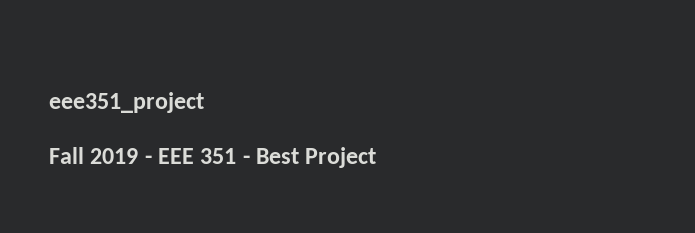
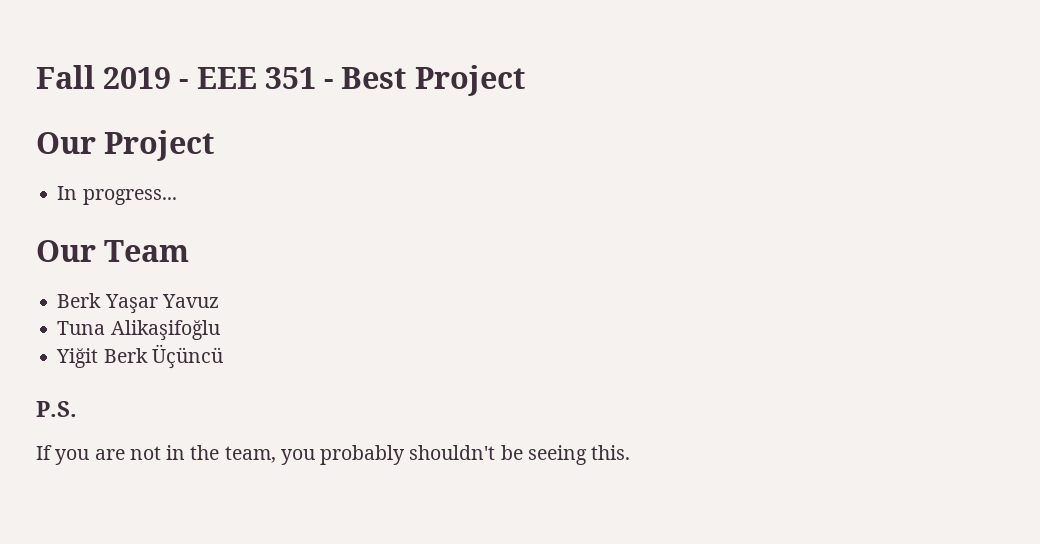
[49,92,204,113] eee351_project // -> (36, 77) none
(377, 157) none -> [36,130,215,161] [57,186,177,205] [36,240,190,262] [57,293,219,314] [57,320,220,341] [56,344,223,369] [36,401,77,417] [36,445,631,465] // Our Project // In progress... // Our Team // Berk Yaşar Yavuz // Tuna Alikaşifoğlu // Yiğit Berk Üçüncü // P.S. // If you are not in the team, you probably shouldn't be seeing this.

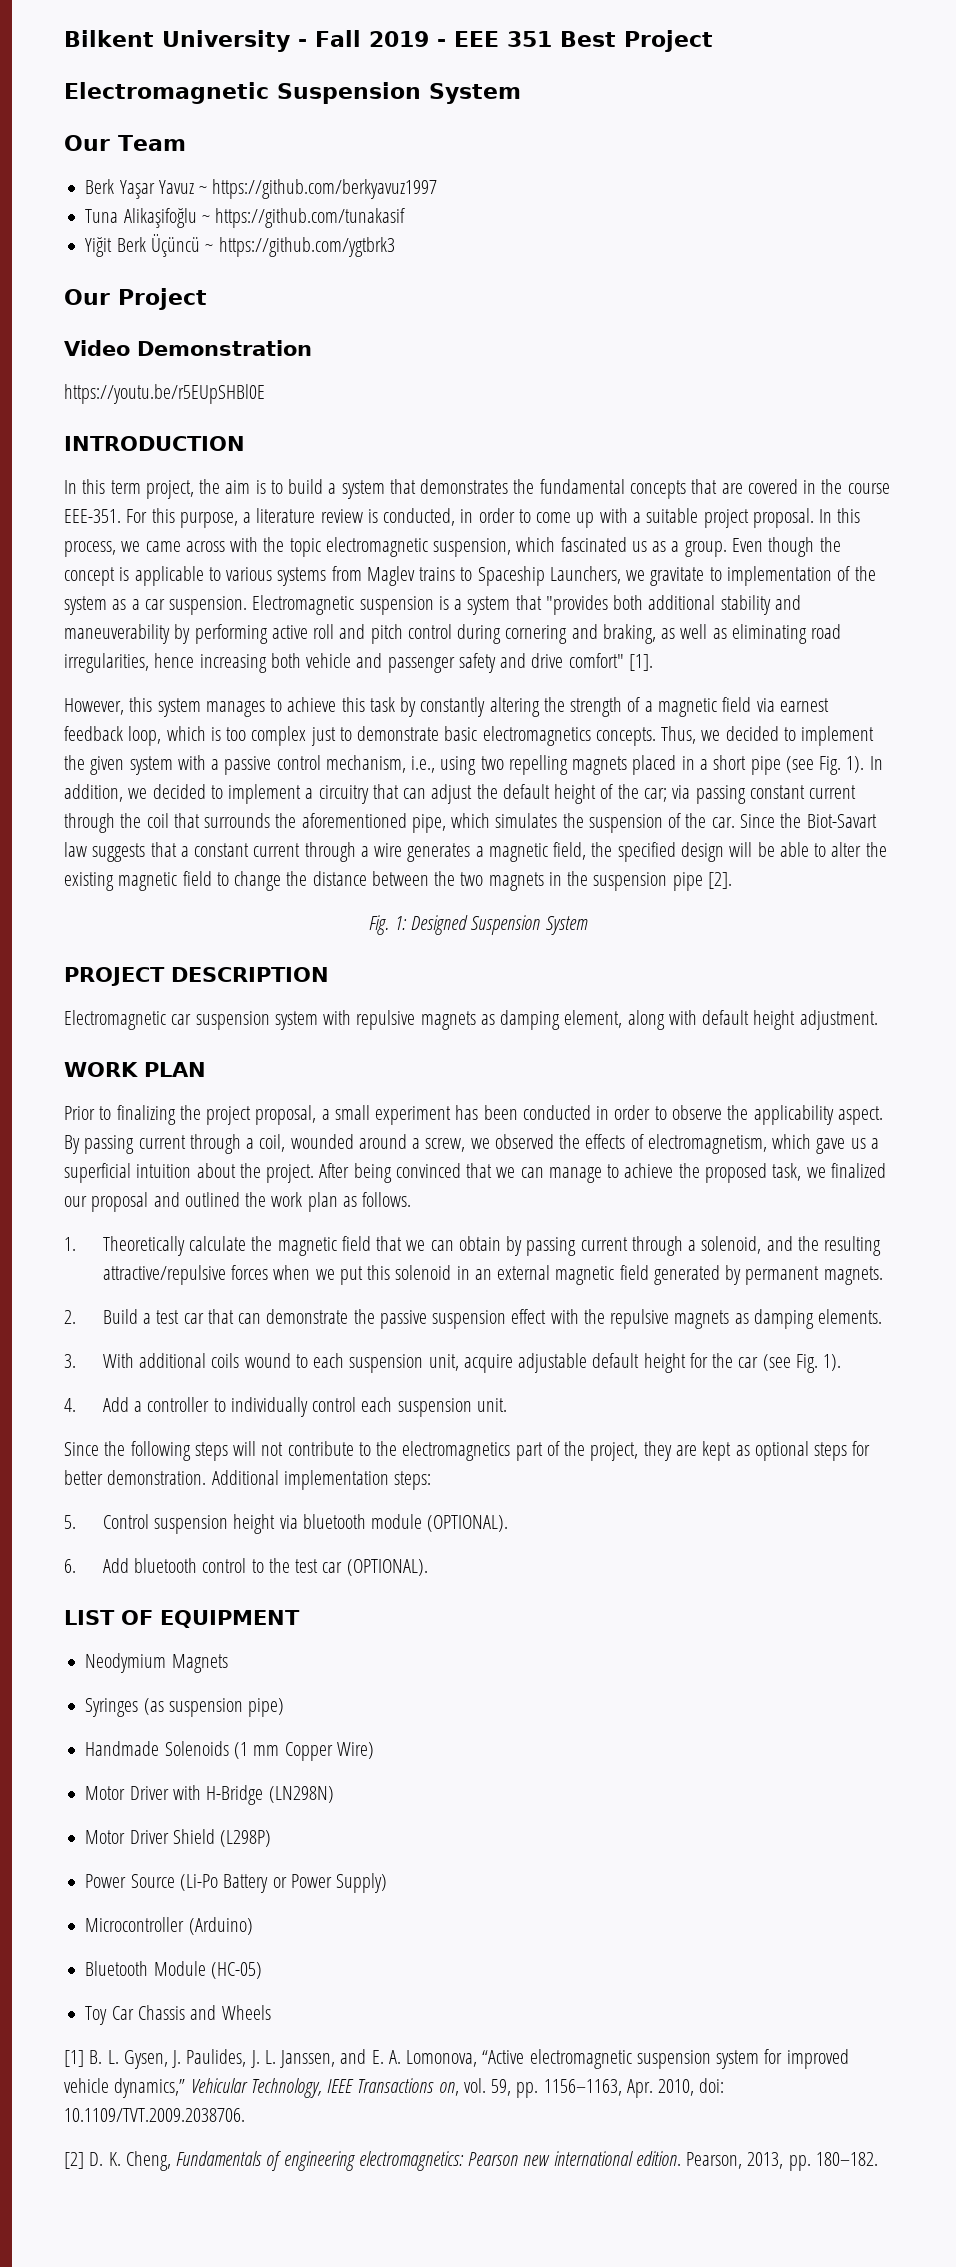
(36, 77) none -> [64,30,307,52] Bilkent University -
[324,79,334,89] - -> (552, 39) none
[36,130,215,161] [57,186,177,205] Our Project // In progress... -> [64,82,521,104] Electromagnetic Suspension System
(219, 301) none -> [199,179,438,199] ~ https://github.com/berkyavuz1997
(220, 330) none -> [201,208,406,228] ~ https://github.com/tunakasif
[36,401,77,417] [36,445,631,465] // P.S. // If you are not in the team, you probably shouldn't be seeing this. -> [205,237,395,257] [64,288,207,310] [64,340,312,356] [64,384,265,404] [64,436,245,451] [64,479,890,499] [64,508,861,528] [64,537,841,557] [64,566,876,586] [64,595,801,615] [64,624,842,644] [64,653,653,673] [64,697,829,717] [64,726,875,746] [64,755,883,775] [64,784,857,804] [64,813,877,833] [64,842,887,862] [64,871,732,891] [369,915,588,935] [64,967,329,986] [64,1010,878,1030] [64,1062,206,1077] [64,1105,883,1125] [64,1134,880,1154] [64,1163,886,1183] [64,1192,412,1212] [64,1236,882,1256] [102,1265,883,1285] [64,1309,883,1329] [64,1353,842,1373] [64,1397,507,1417] [64,1441,871,1461] [64,1470,432,1490] [64,1514,509,1534] [64,1558,428,1576] [64,1610,300,1628] [85,1653,228,1673] [85,1698,285,1717] [85,1741,374,1761] [85,1785,334,1805] [85,1829,272,1847] [85,1873,388,1893] [85,1917,253,1935] [85,1961,262,1979] [85,2005,271,2025] [64,2049,849,2069] [64,2078,725,2098] [64,2108,245,2122] [64,2151,878,2171] ~ https://github.com/ygtbrk3 // Our Project // Video Demonstration // https://youtu.be/r5EUpSHBl0E // INTRODUCTION // In this term project, the aim is to build a system that demonstrates the fundamental concepts that are covered in the course EEE-351. For this purpose, a literature review is conducted, in order to come up with a suitable project proposal. In this process, we came across with the topic electromagnetic suspension, which fascinated us as a group. Even though the concept is applicable to various systems from Maglev trains to Spaceship Launchers, we gravitate to implementation of the system as a car suspension. Electromagnetic suspension is a system that "provides both additional stability and maneuverability by performing active roll and pitch control during cornering and braking, as well as eliminating road irregularities, hence increasing both vehicle and passenger safety and drive comfort" [1]. // However, this system manages to achieve this task by constantly altering the strength of a magnetic field via earnest feedback loop, which is too complex just to demonstrate basic electromagnetics concepts. Thus, we decided to implement the given system with a passive control mechanism, i.e., using two repelling magnets placed in a short pipe (see Fig. 1). In addition, we decided to implement a circuitry that can adjust the default height of the car; via passing constant current through the coil that surrounds the aforementioned pipe, which simulates the suspension of the car. Since the Biot-Savart law suggests that a constant current through a wire generates a magnetic field, the specified design will be able to alter the existing magnetic field to change the distance between the two magnets in the suspension pipe [2]. // Fig. 1: Designed Suspension System // PROJECT DESCRIPTION // Electromagnetic car suspension system with repulsive magnets as damping element, along with default height adjustment. // WORK PLAN // Prior to finalizing the project proposal, a small experiment has been conducted in order to observe the applicability aspect. By passing current through a coil, wounded around a screw, we observed the effects of electromagnetism, which gave us a superficial intuition about the project. After being convinced that we can manage to achieve the proposed task, we finalized our proposal and outlined the work plan as follows. // 1. Theoretically calculate the magnetic field that we can obtain by passing current through a solenoid, and the resulting attractive/repulsive forces when we put this solenoid in an external magnetic field generated by permanent magnets. // 2. Build a test car that can demonstrate the passive suspension effect with the repulsive magnets as damping elements. // 3. With additional coils wound to each suspension unit, acquire adjustable default height for the car (see Fig. 1). // 4. Add a controller to individually control each suspension unit. // Since the following steps will not contribute to the electromagnetics part of the project, they are kept as optional steps for better demonstration. Additional implementation steps: // 5. Control suspension height via bluetooth module (OPTIONAL). // 6. Add bluetooth control to the test car (OPTIONAL). // LIST OF EQUIPMENT // Neodymium Magnets // Syringes (as suspension pipe) // Handmade Solenoids (1 mm Copper Wire) // Motor Driver with H-Bridge (LN298N) // Motor Driver Shield (L298P) // Power Source (Li-Po Battery or Power Supply) // Microcontroller (Arduino) // Bluetooth Module (HC-05) // Toy Car Chassis and Wheels // [1] B. L. Gysen, J. Paulides, J. L. Janssen, and E. A. Lomonova, “Active electromagnetic suspension system for improved vehicle dynamics,” Vehicular Technology, IEEE Transactions on, vol. 59, pp. 1156–1163, Apr. 2010, doi: 10.1109/TVT.2009.2038706. // [2] D. K. Cheng, Fundamentals of engineering electromagnetics: Pearson new international edition. Pearson, 2013, pp. 180–182.

